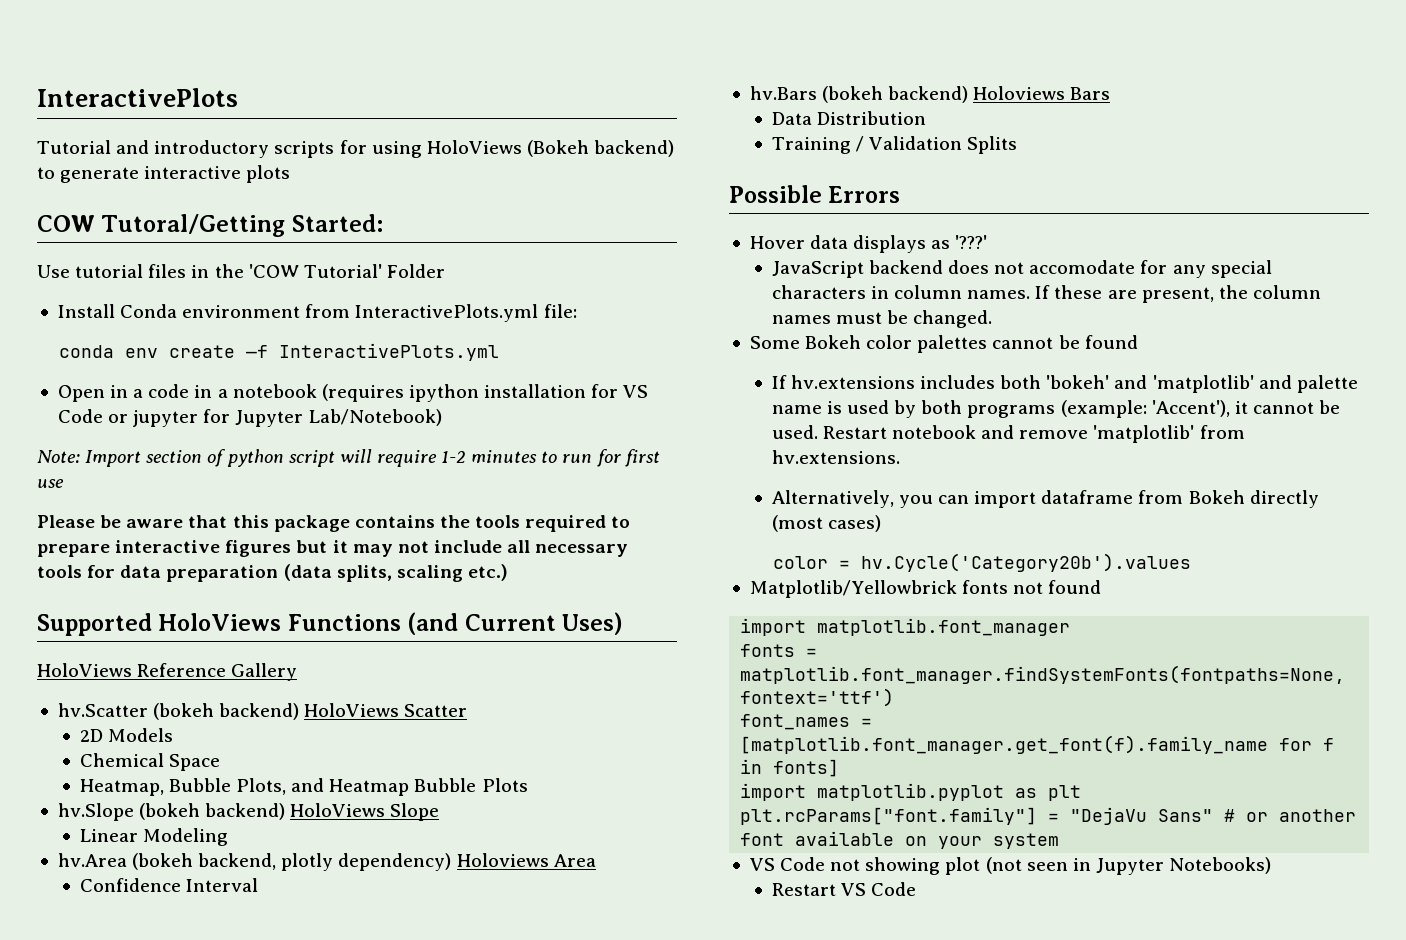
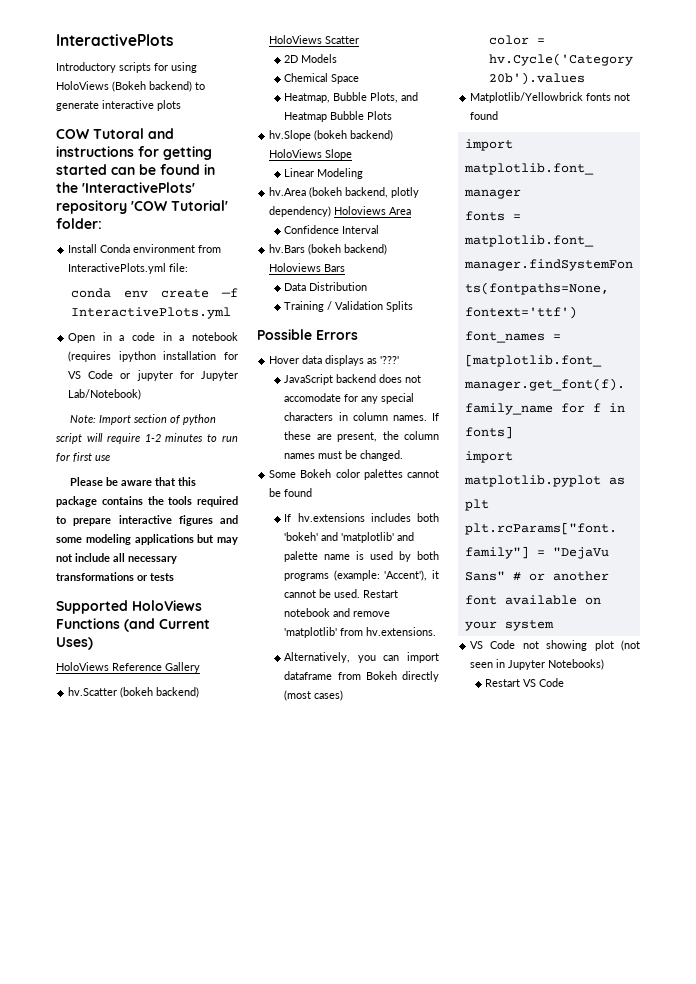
[37,140,270,158] Tutorial and introductory -> [56,62,116,73] Introductory
[101,214,383,237] [37,264,244,278] Tutoral/Getting Started: // Use tutorial files in the -> [93,128,174,139] [56,146,212,160] [56,164,215,175] [56,182,195,193] [56,200,127,214] Tutoral and instructions for getting started can be found in the 'InteractivePlots' repository
[386,264,445,278] Folder -> [56,218,102,229] folder:
[296,540,348,553] but it -> [220,515,238,524] [56,534,215,545] and some modeling applications but
[37,564,508,582] tools for data preparation (data splits, scaling etc.) -> [56,572,174,581] transformations or tests

